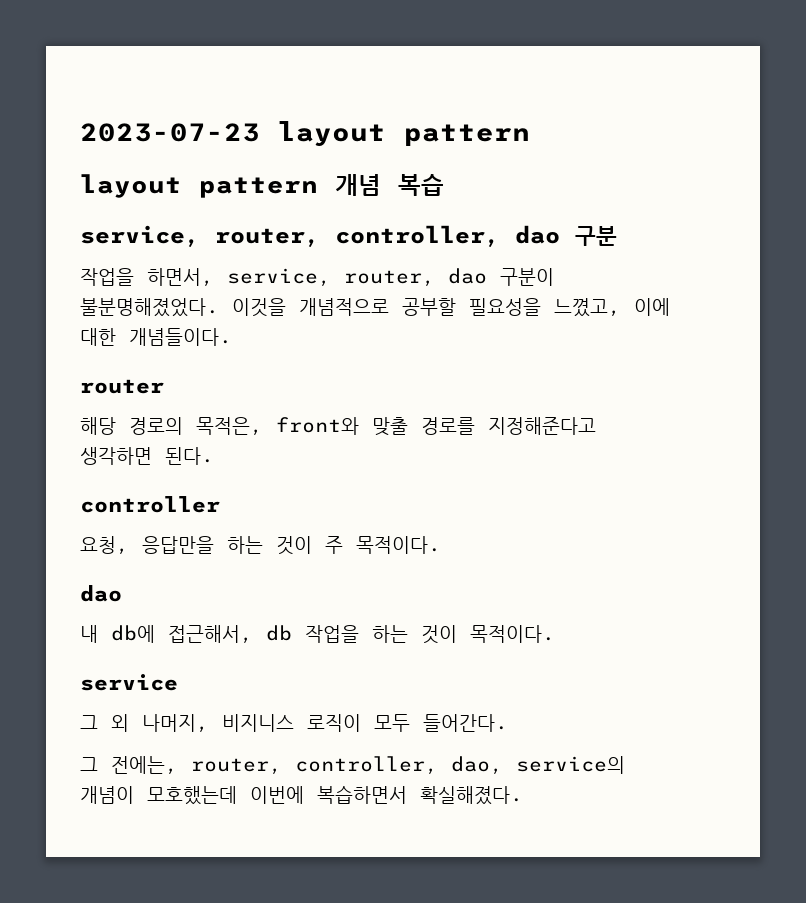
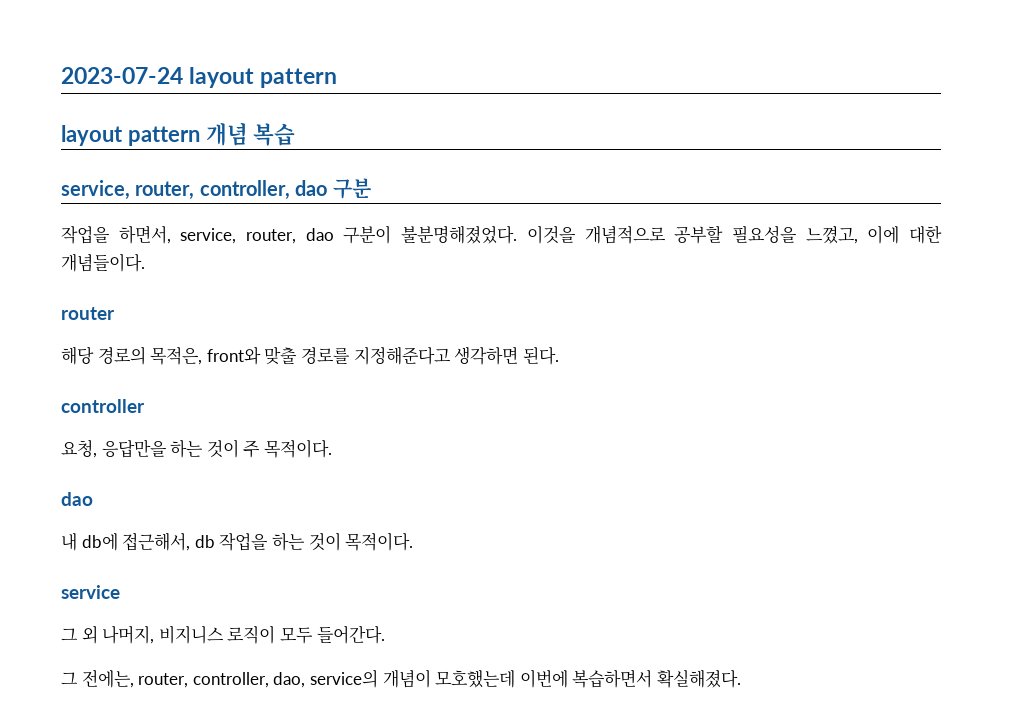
[80,123,260,142] 2023-07-23 -> [61,67,183,84] 2023-07-24

